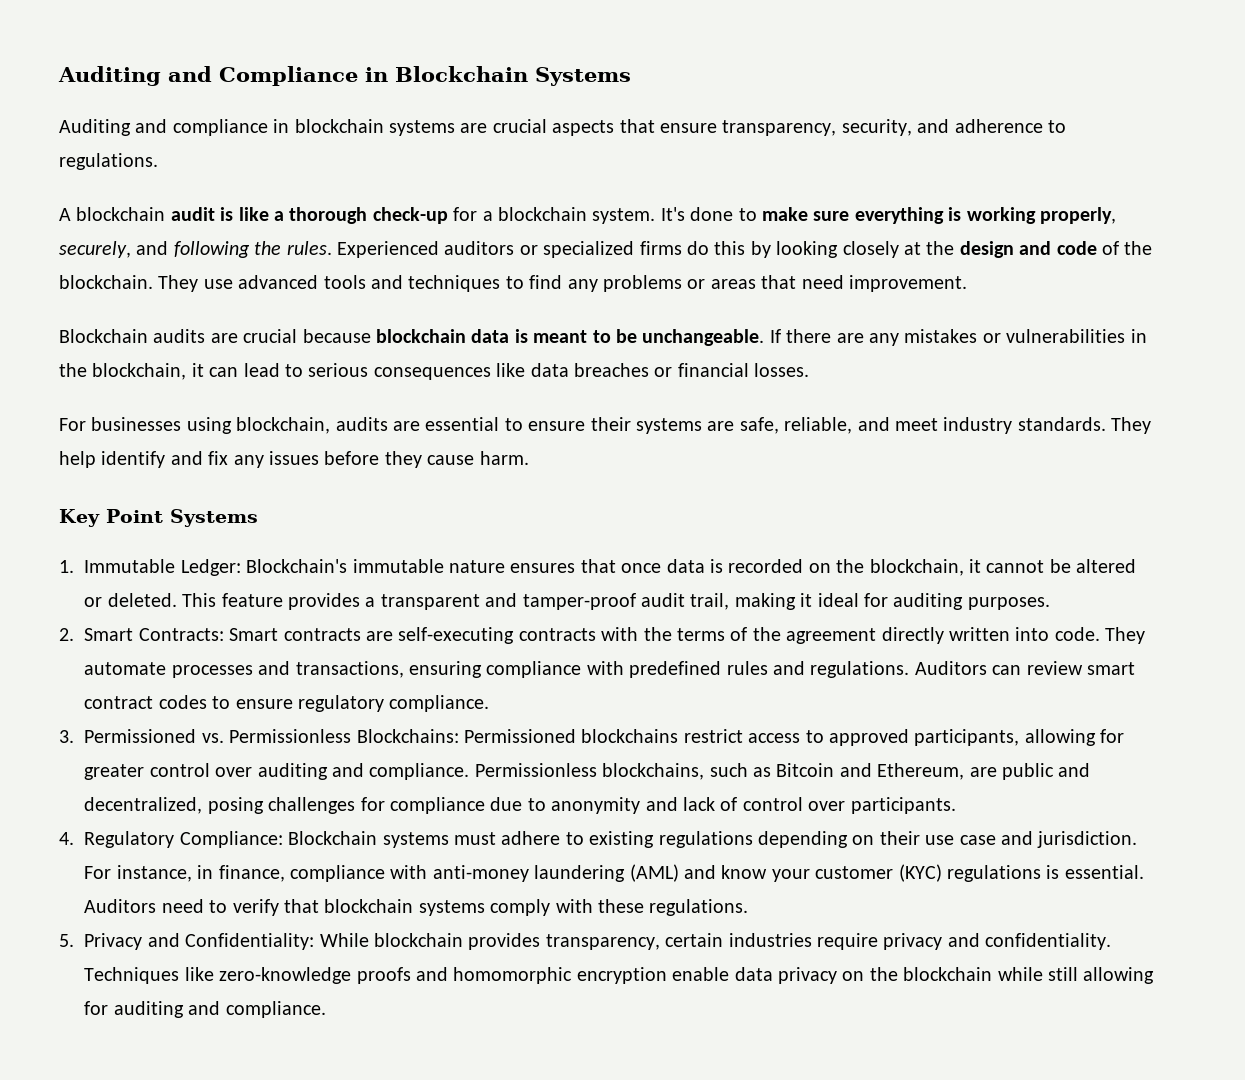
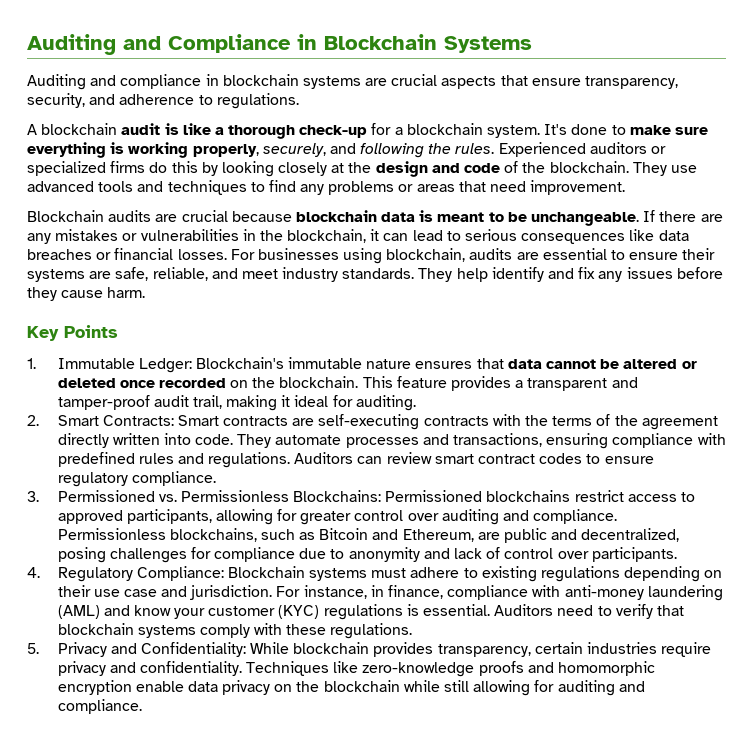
(810, 370) // -> (227, 254) none
[106,509,258,527] Point Systems -> [64,325,118,338] Points
[621,559,1137,576] [84,593,177,607] once data is recorded on the blockchain, it cannot be altered or deleted. -> [507,359,697,369] [57,376,359,388] data cannot be altered or deleted once recorded on the blockchain.
[893,593,1050,610] auditing purposes. -> [355,395,416,411] auditing.

